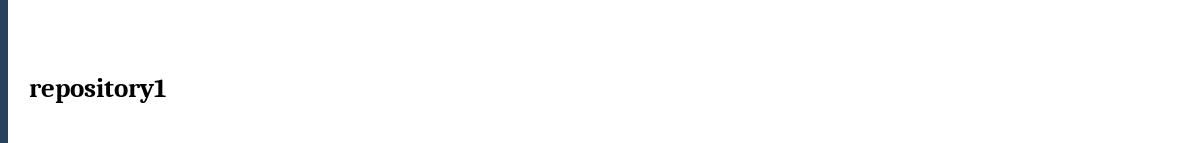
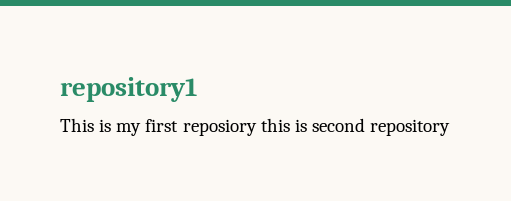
(166, 90) none -> [60,118,451,136] // This is my first reposiory this is second repository

